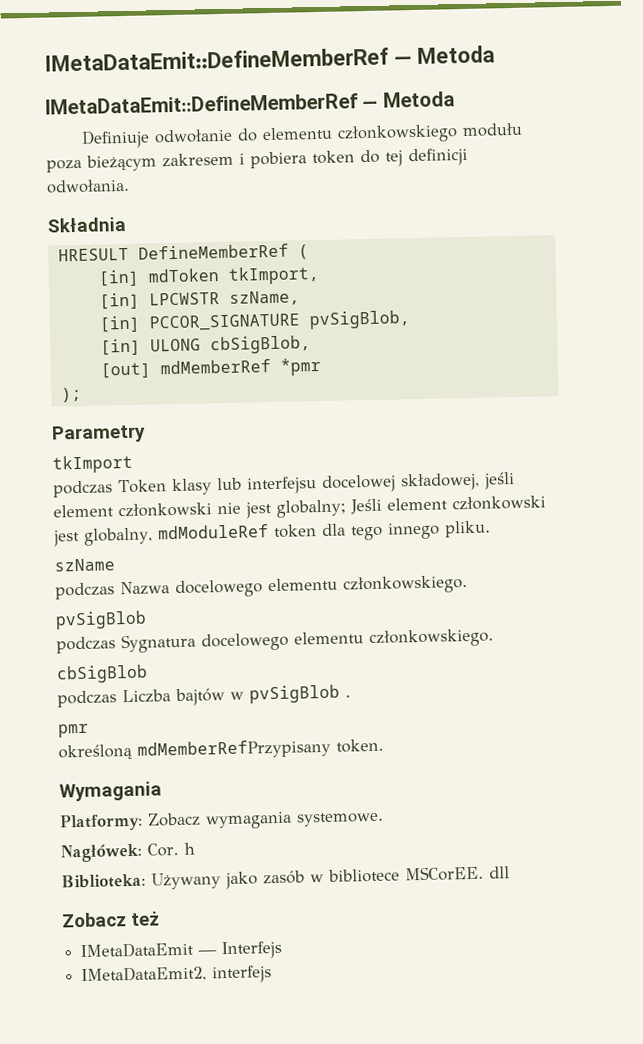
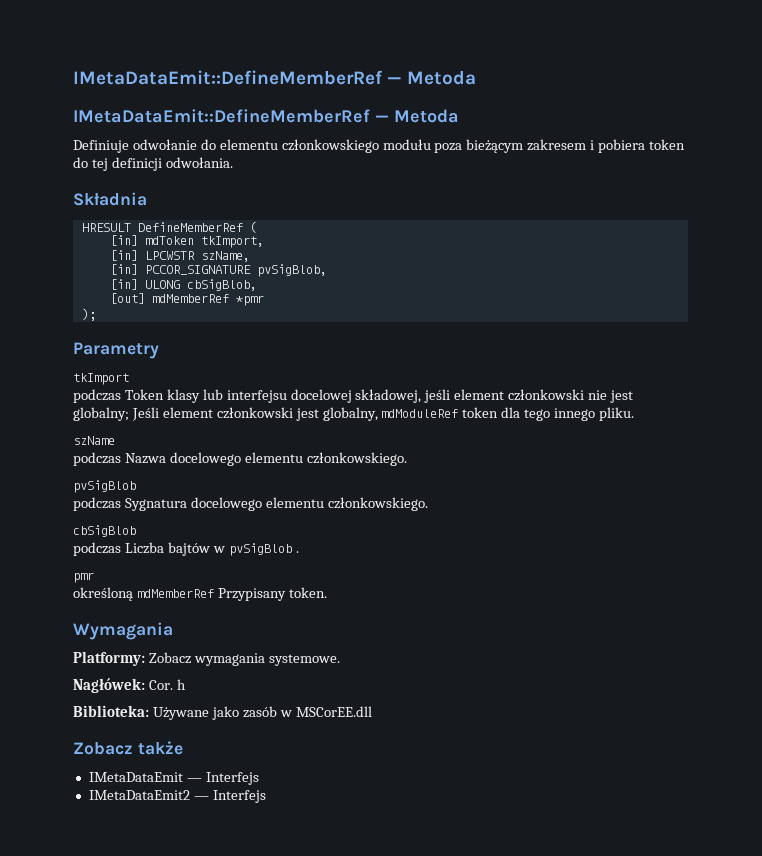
[137,738,331,760] mdMemberRefPrzypisany -> [136,588,286,601] mdMemberRef Przypisany
[151,872,221,890] Używany -> [152,707,209,720] Używane
[328,865,510,883] [62,911,160,928] bibliotece MSCorEE. dll // Zobacz też -> [295,706,372,717] [73,741,183,755] MSCorEE.dll // Zobacz także
[81,965,273,984] IMetaDataEmit2, interfejs -> [88,790,266,803] IMetaDataEmit2 — Interfejs

